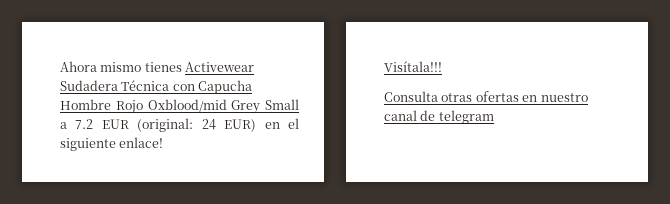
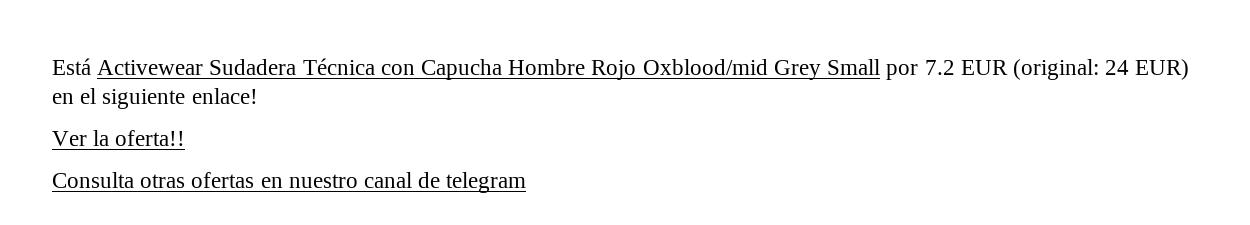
[60,61,182,72] Ahora mismo tienes -> [52,58,91,75] Está
[60,122,67,129] a -> [886,64,919,80] por
[384,61,442,72] Visítala!!! -> [52,130,186,146] Ver la oferta!!

